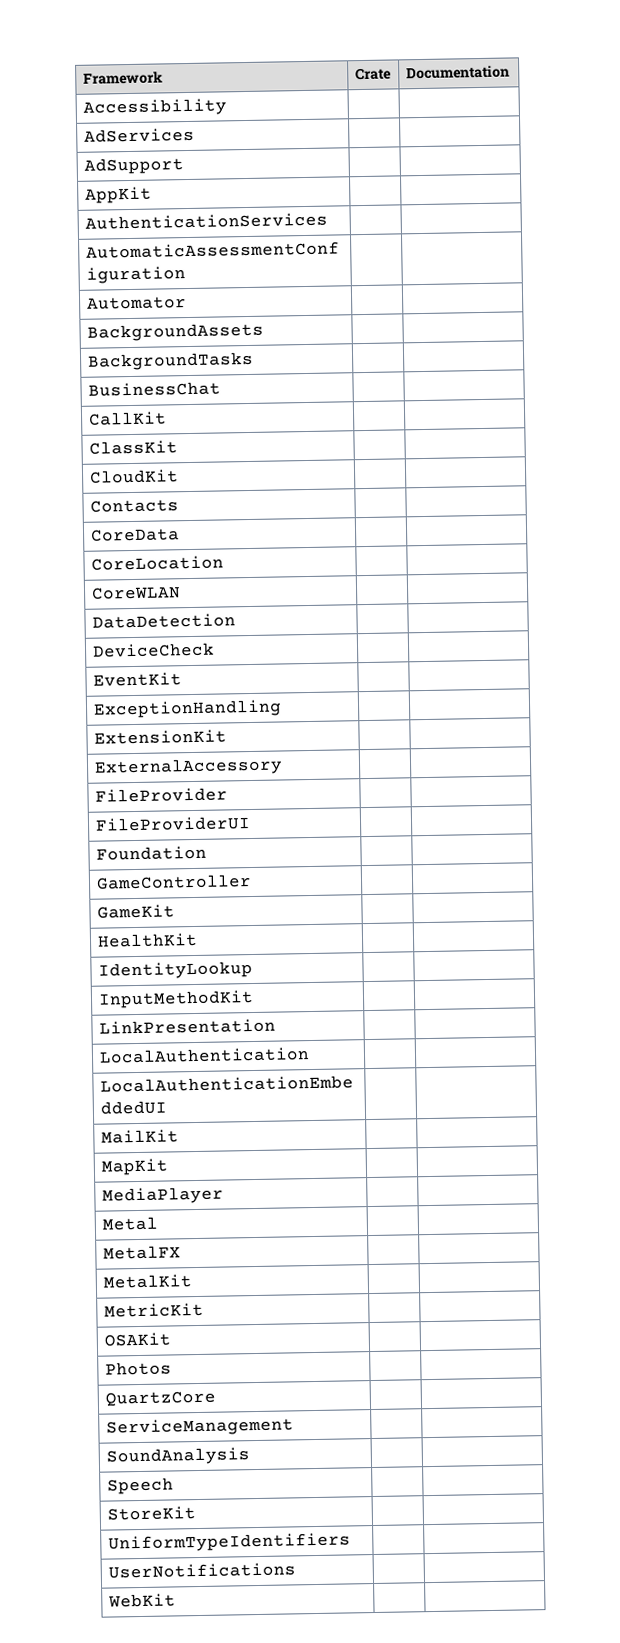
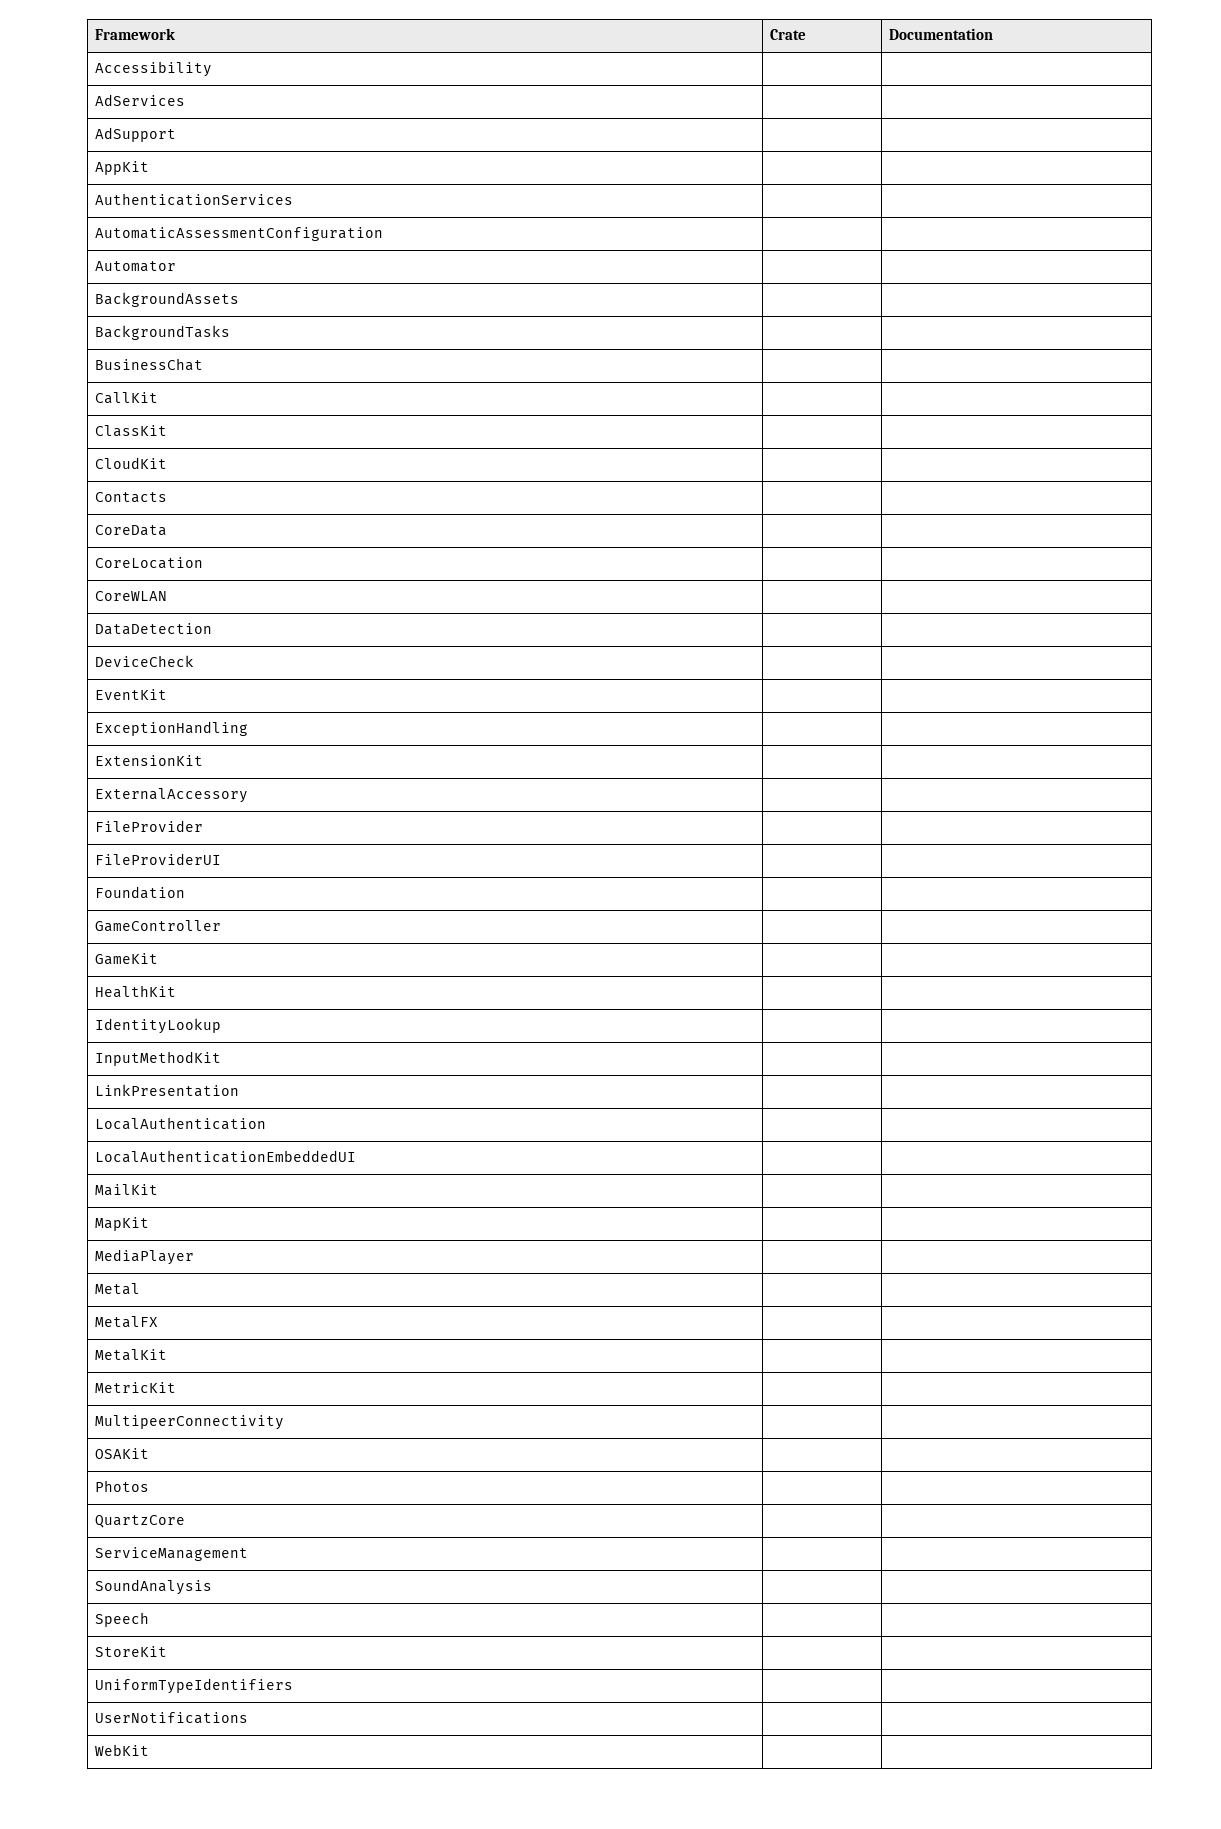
(204, 1310) none -> [95,1415,285,1430] // MultipeerConnectivity | |

